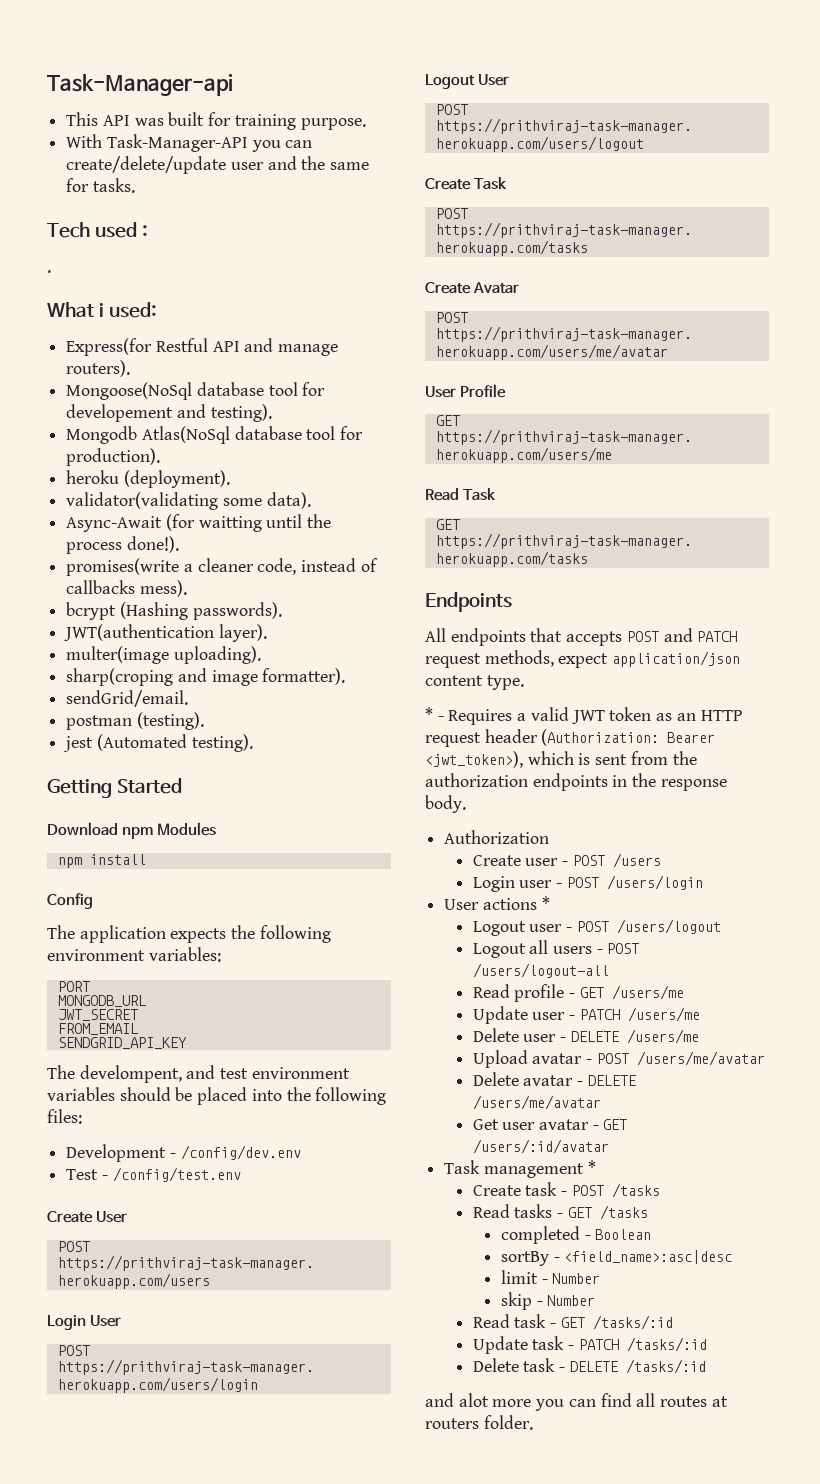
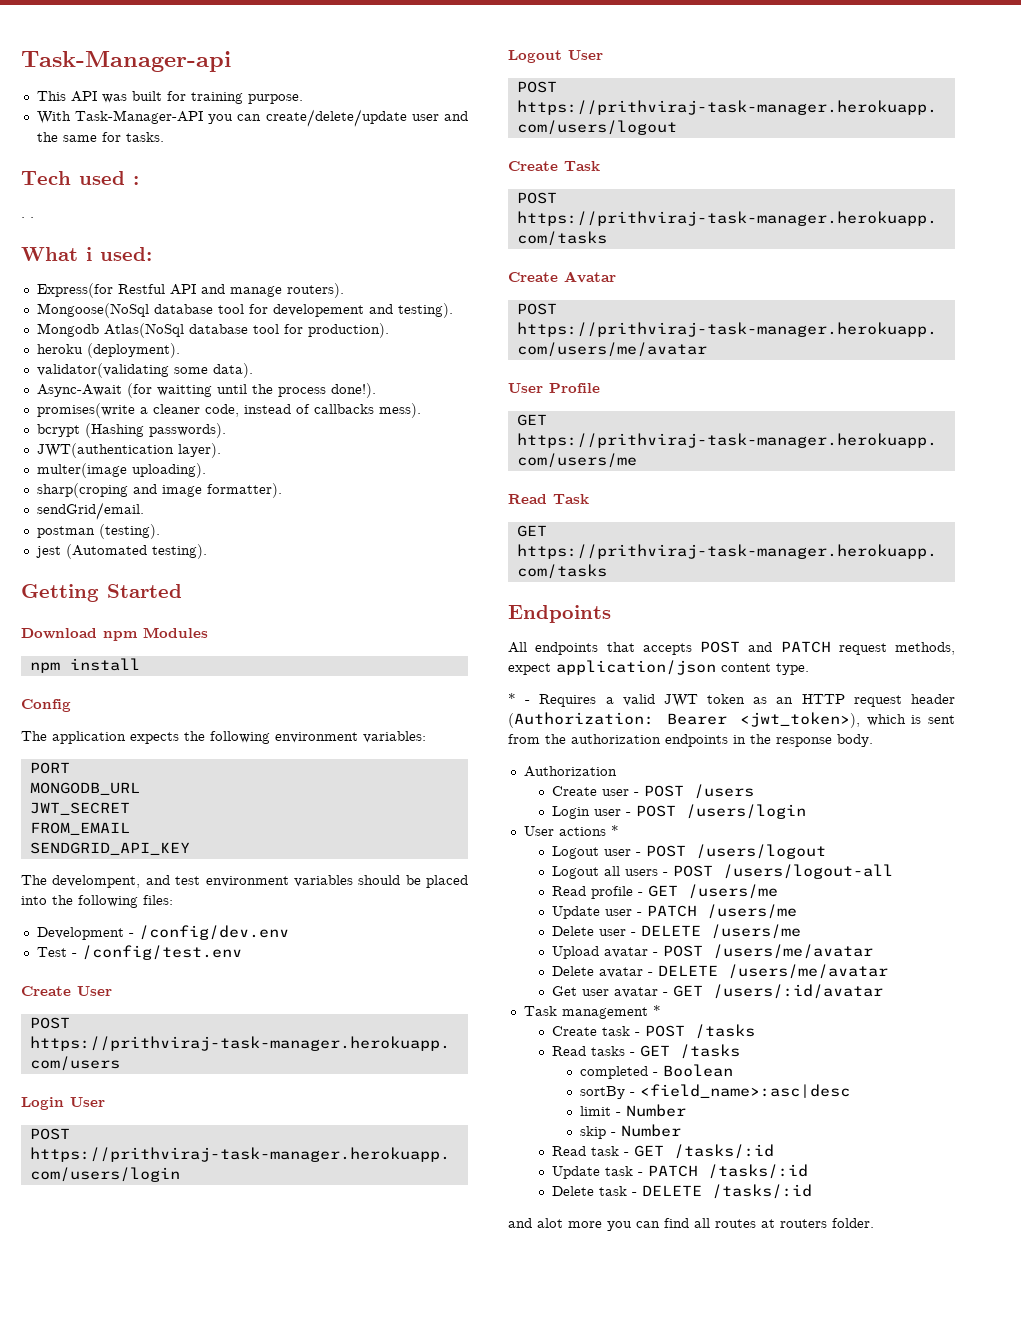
(51, 271) none -> [30,217,34,218] .

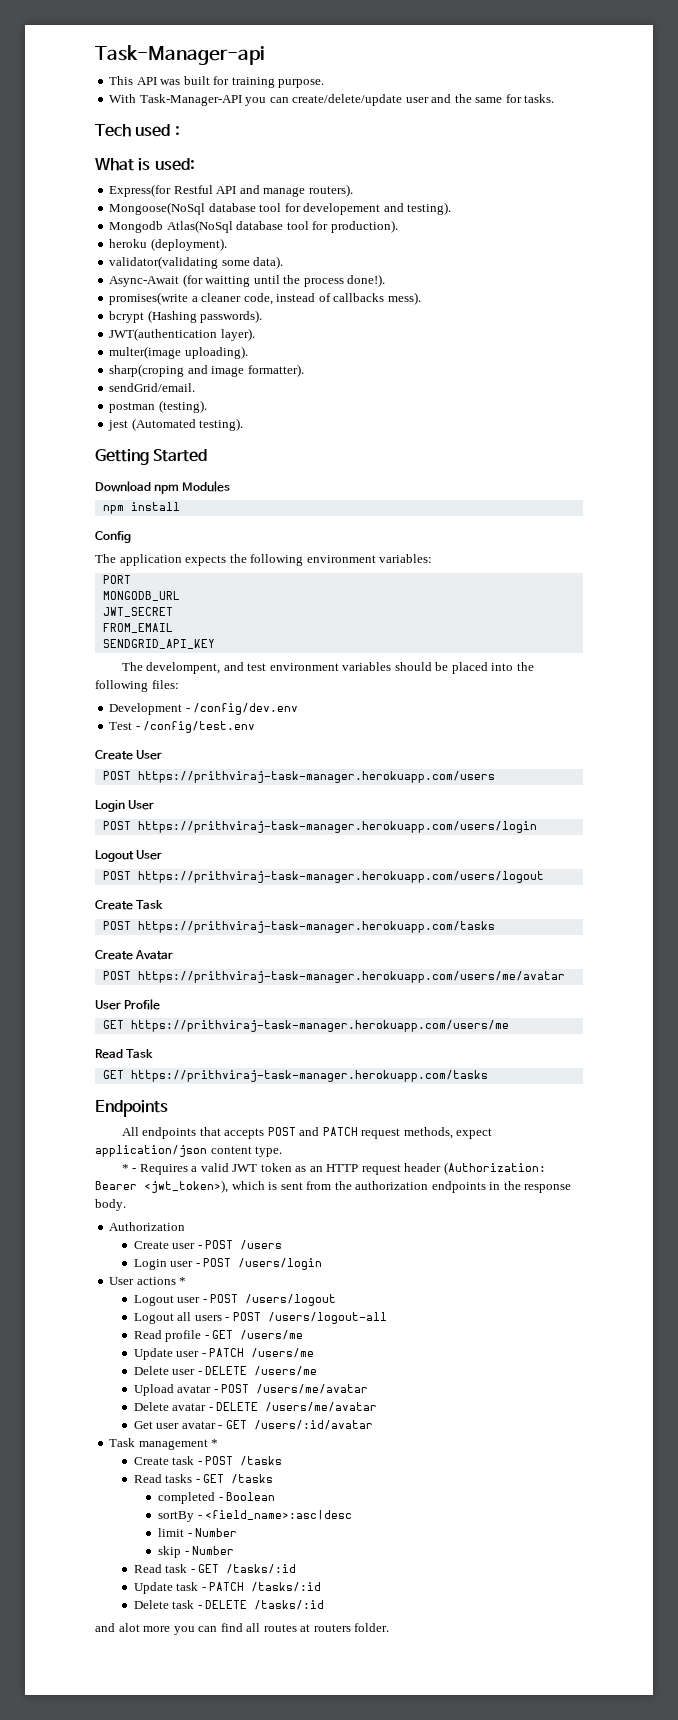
[21,217,34,218] // . . -> (180, 131) none
[86,247,92,261] i -> [138,158,151,171] is

